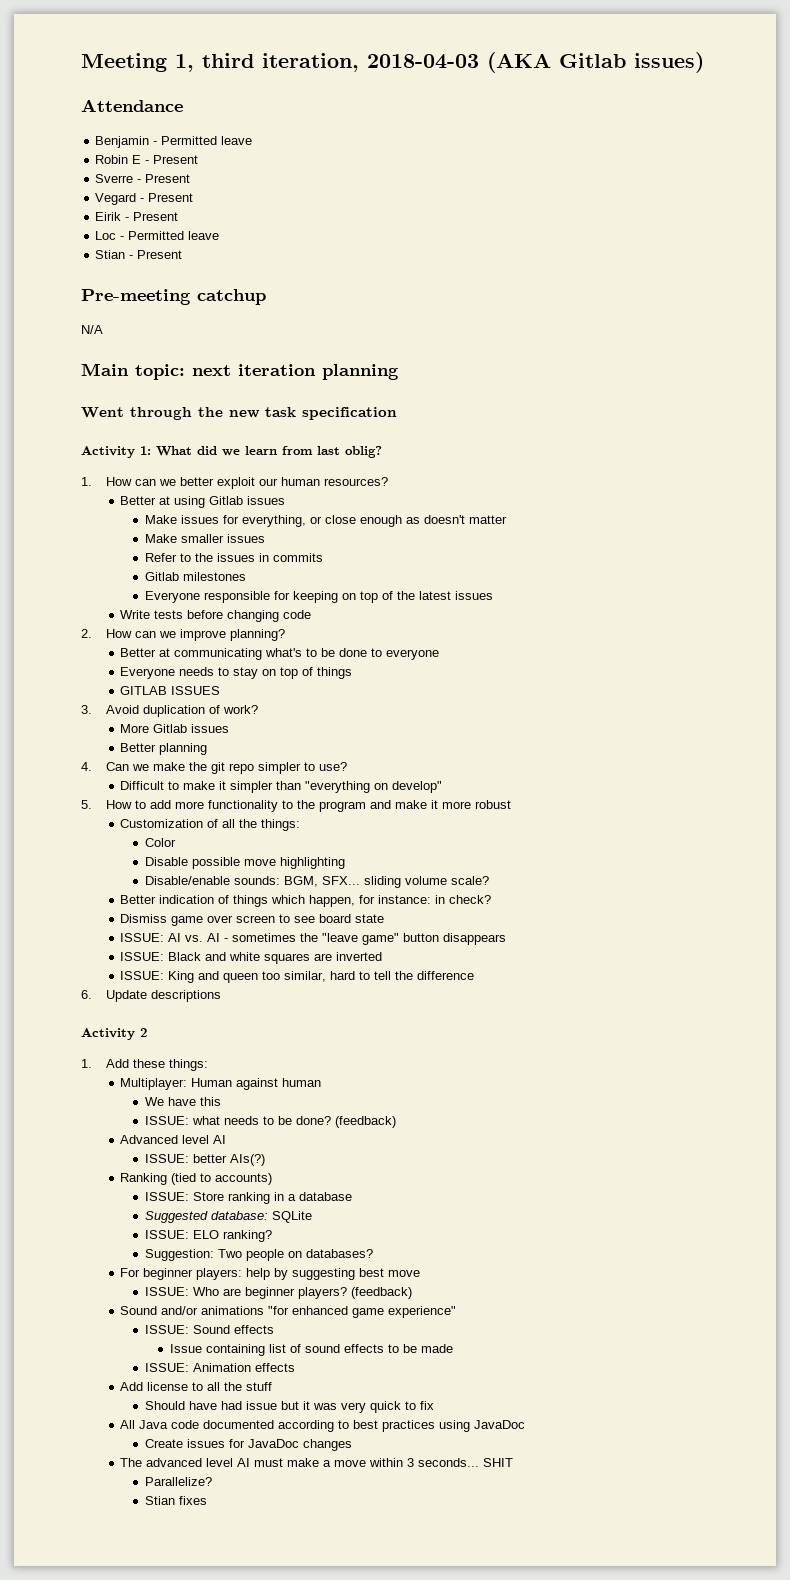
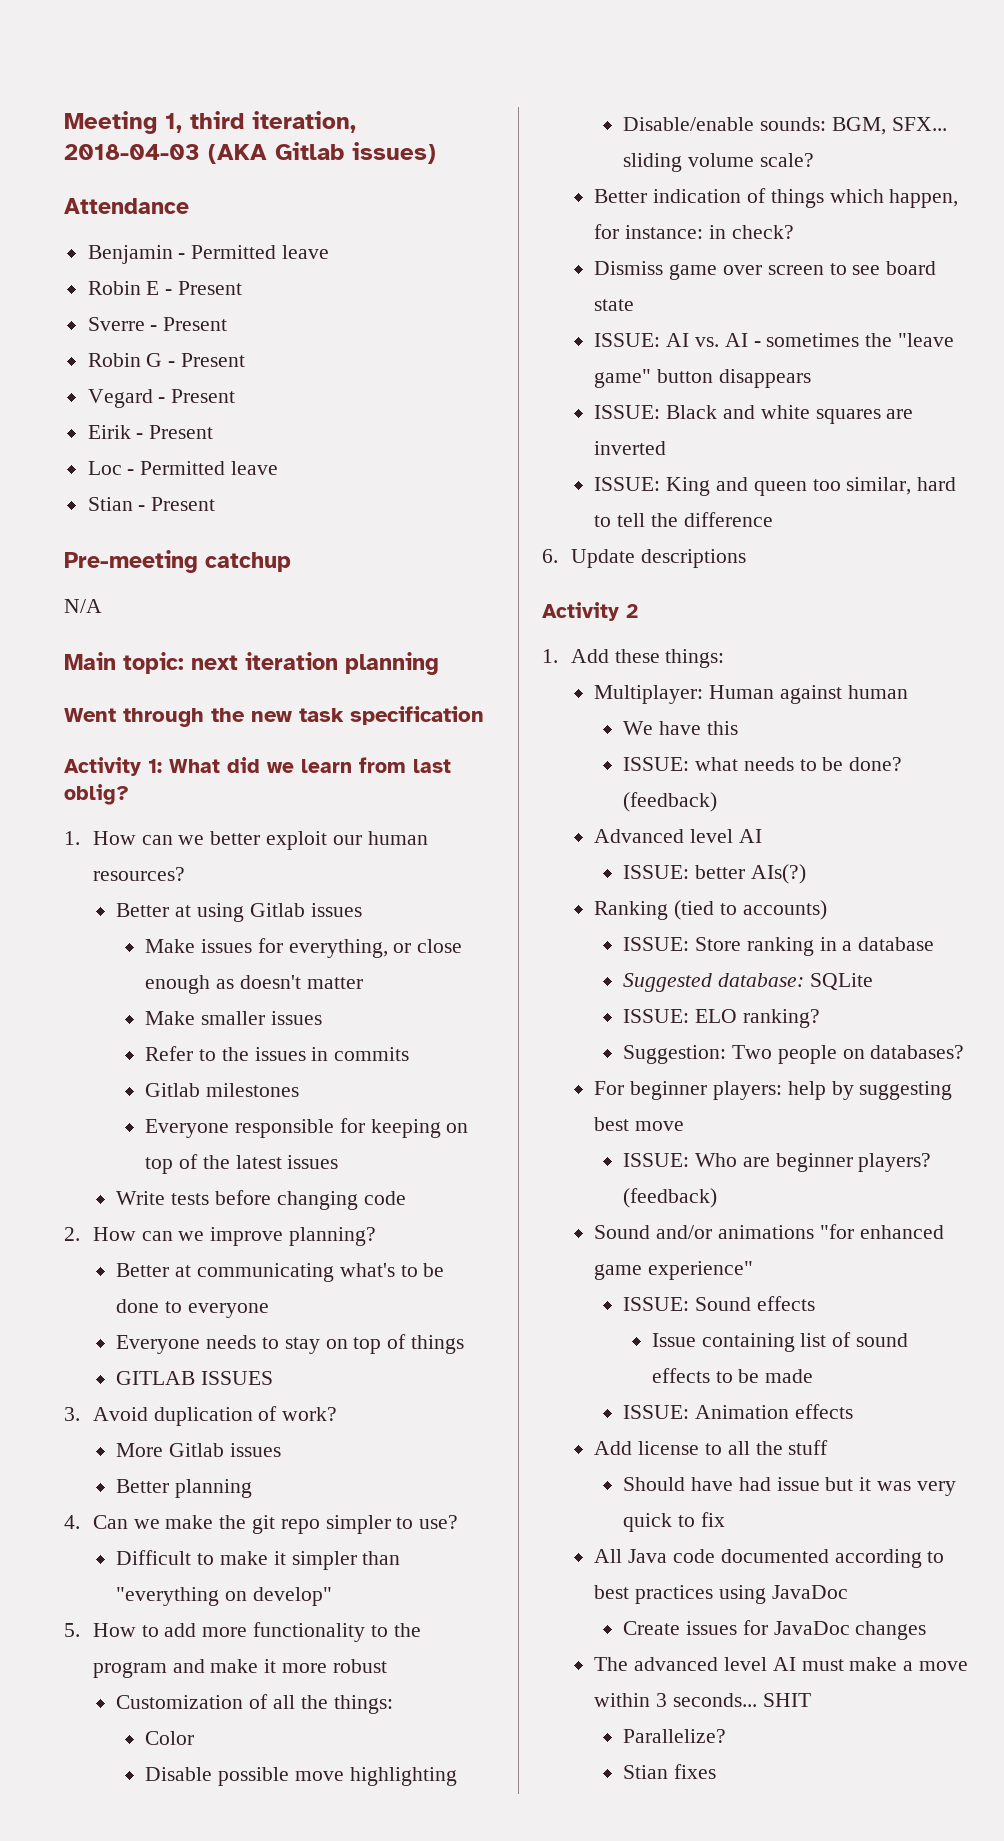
(191, 178) none -> [87,353,246,367] // Robin G - Present

